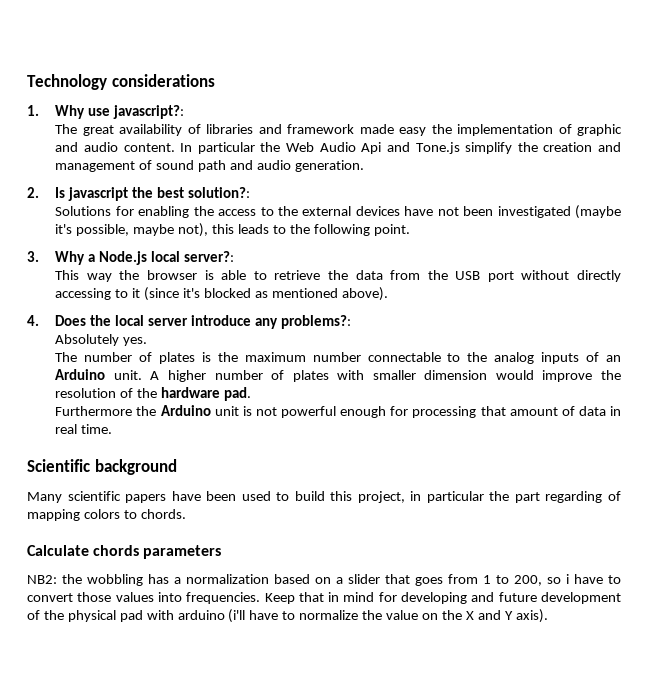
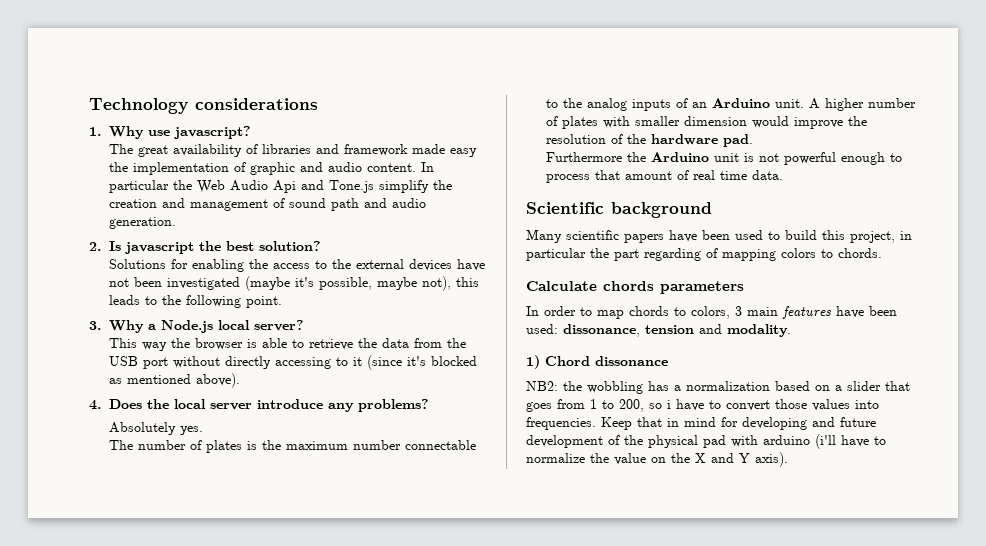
[113,105,185,119] javascript?: -> [173,126,251,139] javascript?
[187,187,250,198] solution?: -> [258,241,321,251] solution?
[183,251,234,262] server?: -> [253,320,304,331] server?
[280,315,351,329] problems?: -> [357,399,429,412] problems?
[390,406,477,418] for processing -> [889,153,902,162] [545,174,590,183] to process
[578,406,621,416] [55,424,113,434] data in real time. -> [692,170,783,180] real time data.
(222, 552) none -> [526,306,897,319] [526,324,791,337] [526,355,668,369] // In order to map chords to colors, 3 main features have been used: dissonance, tension and modality. // 1) Chord dissonance

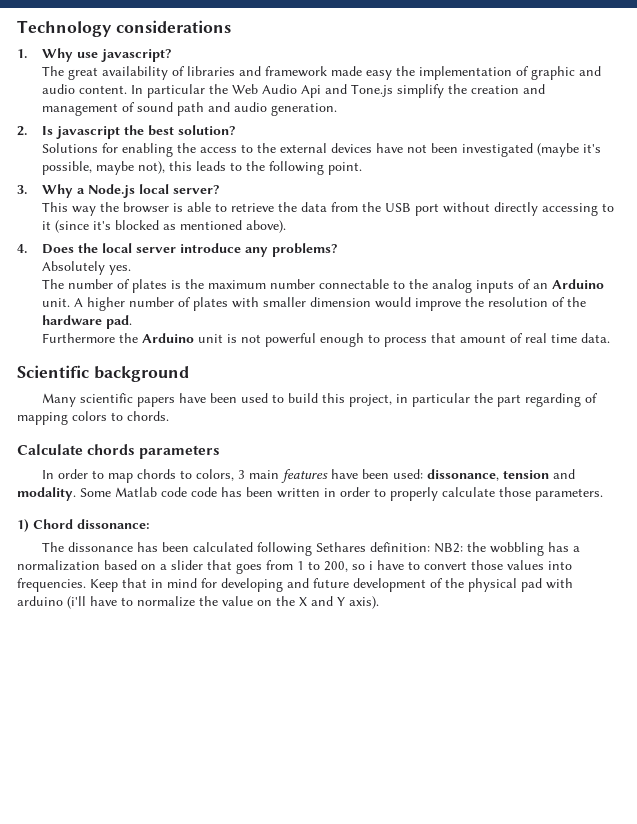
(791, 330) none -> [80,487,603,501] Some Matlab code code has been written in order to properly calculate those parameters.
(590, 361) none -> [77,519,150,529] [41,542,64,552] dissonance: // The
(668, 361) // -> [136,542,430,556] has been calculated following Sethares definition:

